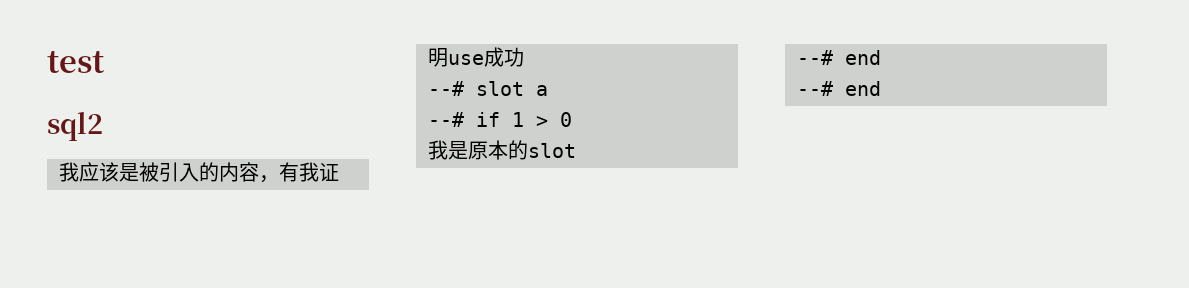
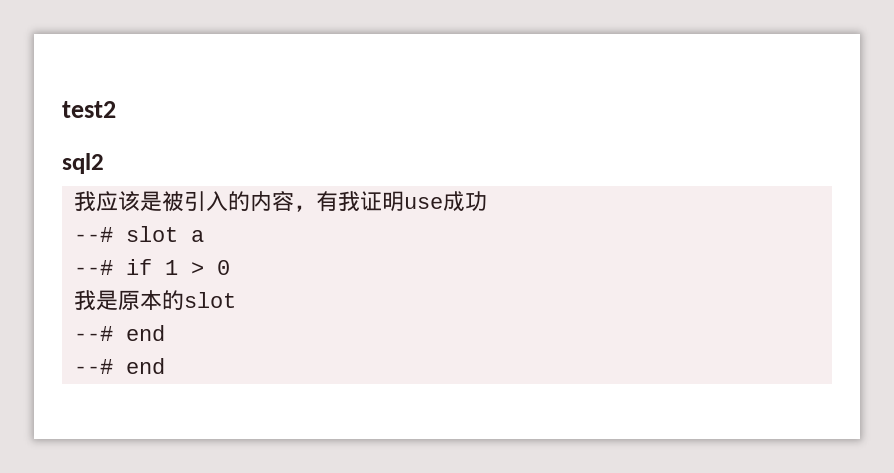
[47,51,105,73] test -> [62,101,116,118] test2

